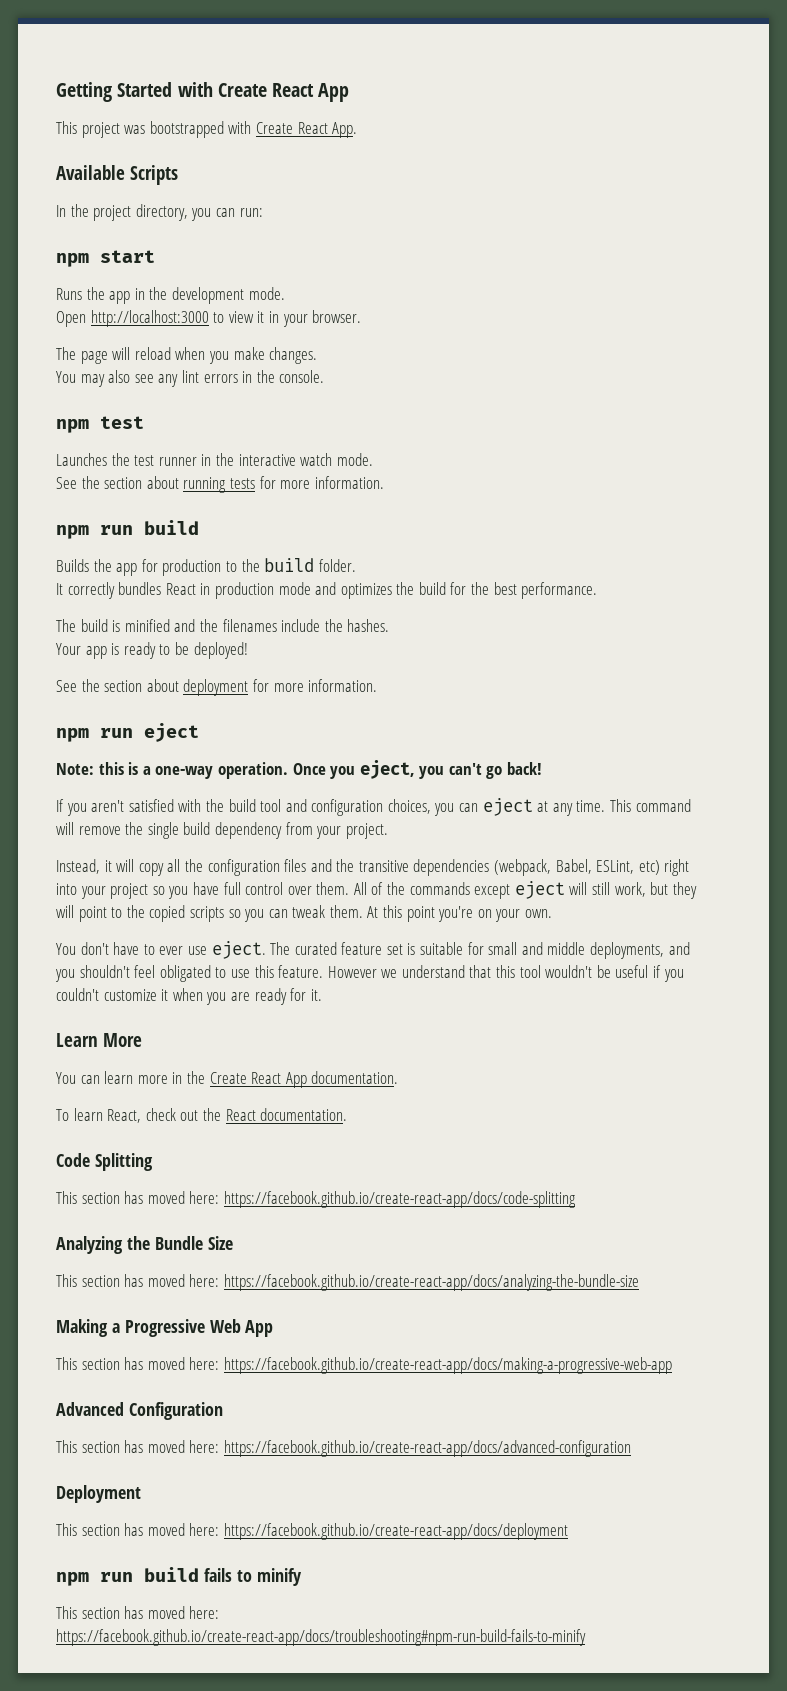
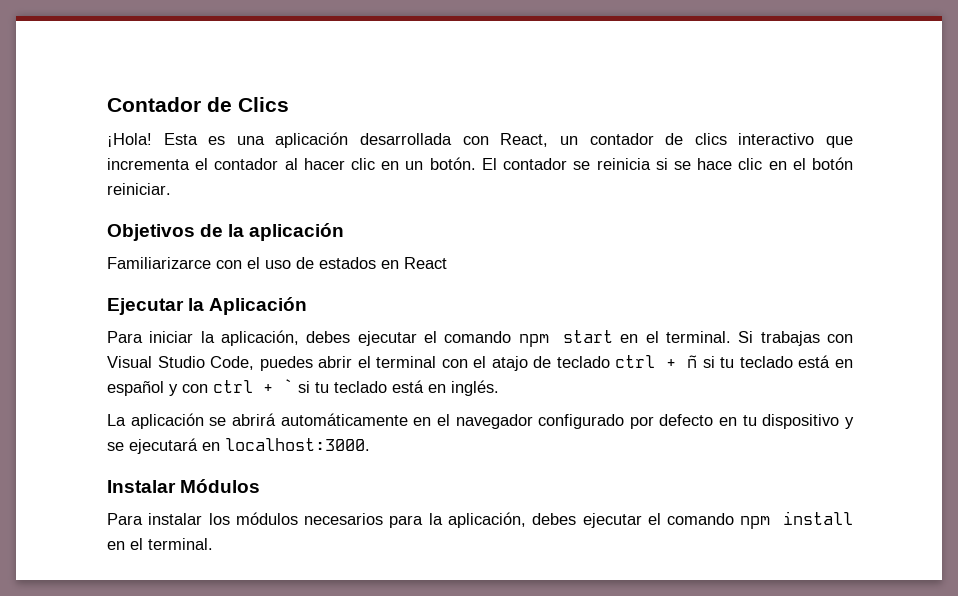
[56,82,350,102] [56,121,358,138] [56,165,178,185] [56,204,263,221] [56,250,155,267] [56,287,285,304] [56,310,362,327] [56,347,318,364] [56,370,325,387] [56,416,144,433] [56,453,373,466] [56,476,384,493] [56,520,199,539] [56,558,356,576] [56,582,598,599] [56,619,390,632] [56,642,248,659] [56,679,378,696] [56,723,199,742] [56,760,543,779] [56,798,691,816] [56,822,388,839] [56,859,690,876] [56,881,697,899] [56,905,553,922] [56,941,690,959] [55,965,684,982] [56,988,322,1005] [56,1033,142,1047] [56,1071,399,1088] [56,1108,348,1123] [56,1153,153,1171] [56,1191,576,1208] [56,1236,233,1254] [56,1274,639,1291] [56,1319,274,1337] [56,1357,672,1374] [56,1402,223,1420] [56,1440,631,1457] [56,1485,141,1503] [56,1523,568,1540] [56,1567,302,1586] [56,1606,220,1619] [56,1629,586,1646] Getting Started with Create React App // This project was bootstrapped with Create React App. // Available Scripts // In the project directory, you can run: // npm start // Runs the app in the development mode. // Open http://localhost:3000 to view it in your browser. // The page will reload when you make changes. // You may also see any lint errors in the console. // npm test // Launches the test runner in the interactive watch mode. // See the section about running tests for more information. // npm run build // Builds the app for production to the build folder. // It correctly bundles React in production mode and optimizes the build for the best performance. // The build is minified and the filenames include the hashes. // Your app is ready to be deployed! // See the section about deployment for more information. // npm run eject // Note: this is a one-way operation. Once you eject, you can't go back! // If you aren't satisfied with the build tool and configuration choices, you can eject at any time. This command will remove the single build dependency from your project. // Instead, it will copy all the configuration files and the transitive dependencies (webpack, Babel, ESLint, etc) right into your project so you have full control over them. All of the commands except eject will still work, but they will point to the copied scripts so you can tweak them. At this point you're on your own. // You don't have to ever use eject. The curated feature set is suitable for small and middle deployments, and you shouldn't feel obligated to use this feature. However we understand that this tool wouldn't be useful if you couldn't customize it when you are ready for it. // Learn More // You can learn more in the Create React App documentation. // To learn React, check out the React documentation. // Code Splitting // This section has moved here: https://facebook.github.io/create-react-app/docs/code-splitting // Analyzing the Bundle Size // This section has moved here: https://facebook.github.io/create-react-app/docs/analyzing-the-bundle-size // Making a Progressive Web App // This section has moved here: https://facebook.github.io/create-react-app/docs/making-a-progressive-web-app // Advanced Configuration // This section has moved here: https://facebook.github.io/create-react-app/docs/advanced-configuration // Deployment // This section has moved here: https://facebook.github.io/create-react-app/docs/deployment // npm run build fails to minify // This section has moved here: https://facebook.github.io/create-react-app/docs/troubleshooting#npm-run-build-fails-to-minify -> [107,97,289,112] [107,132,854,148] [107,157,854,170] [107,183,171,195] [107,223,345,241] [107,257,447,269] [107,297,308,315] [107,330,853,347] [107,355,853,371] [107,379,499,396] [107,413,854,429] [107,438,370,454] [107,479,261,493] [107,511,853,529] [107,538,213,550] Contador de Clics // ¡Hola! Esta es una aplicación desarrollada con React, un contador de clics interactivo que incrementa el contador al hacer clic en un botón. El contador se reinicia si se hace clic en el botón reiniciar. // Objetivos de la aplicación // Familiarizarce con el uso de estados en React // Ejecutar la Aplicación // Para iniciar la aplicación, debes ejecutar el comando npm start en el terminal. Si trabajas con Visual Studio Code, puedes abrir el terminal con el atajo de teclado ctrl + ñ si tu teclado está en español y con ctrl + ` si tu teclado está en inglés. // La aplicación se abrirá automáticamente en el navegador configurado por defecto en tu dispositivo y se ejecutará en localhost:3000. // Instalar Módulos // Para instalar los módulos necesarios para la aplicación, debes ejecutar el comando npm install en el terminal.

